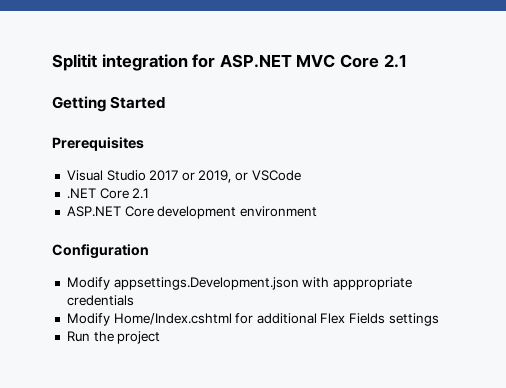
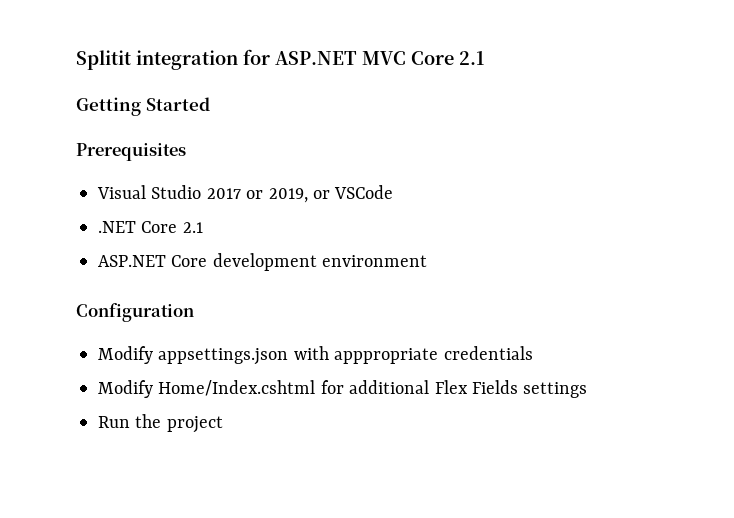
[113,277,299,290] appsettings.Development.json -> [158,348,289,365] appsettings.json

